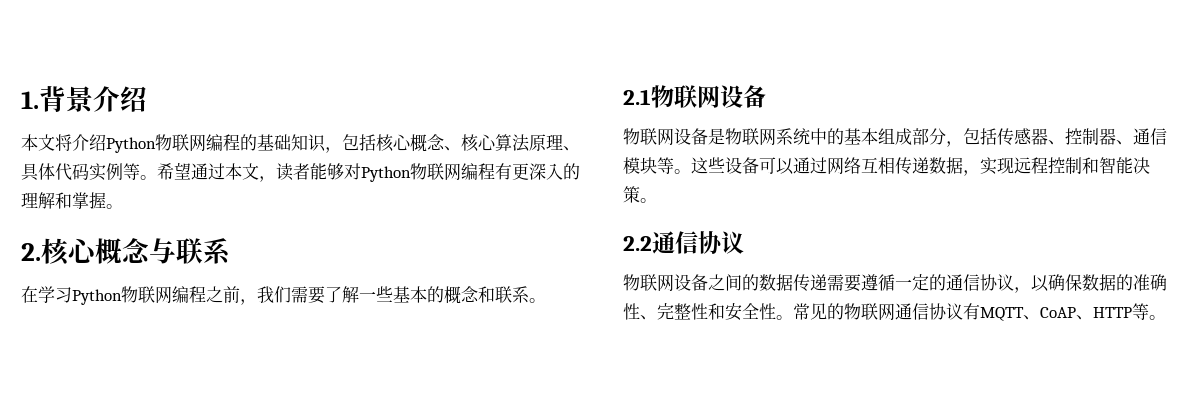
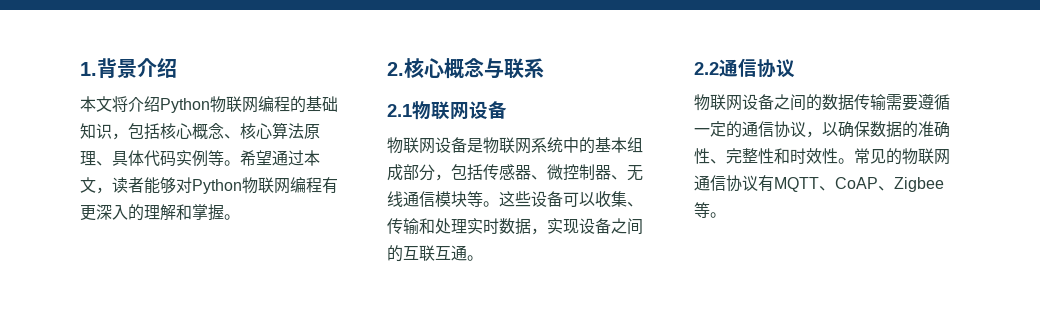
[21,286,546,305] // 在学习Python物联网编程之前，我们需要了解一些基本的概念和联系。 -> (544, 68) none
(1065, 142) none -> [547,164,563,180] 微
(1133, 142) none -> [627,165,643,181] [387,191,403,207] 无线
[793,157,1150,176] [623,186,640,203] 通过网络互相传递数据，实现远程控制和智能决策 -> [595,191,643,208] [387,218,643,235] [387,245,467,262] 收集、传输和处理实时数据，实现设备之间的互联互通
[810,274,827,291] 递 -> [870,94,886,110] 输
[725,303,759,321] 安全 -> [790,148,822,164] 时效
[1093,307,1132,318] HTTP -> [894,177,944,192] Zigbee

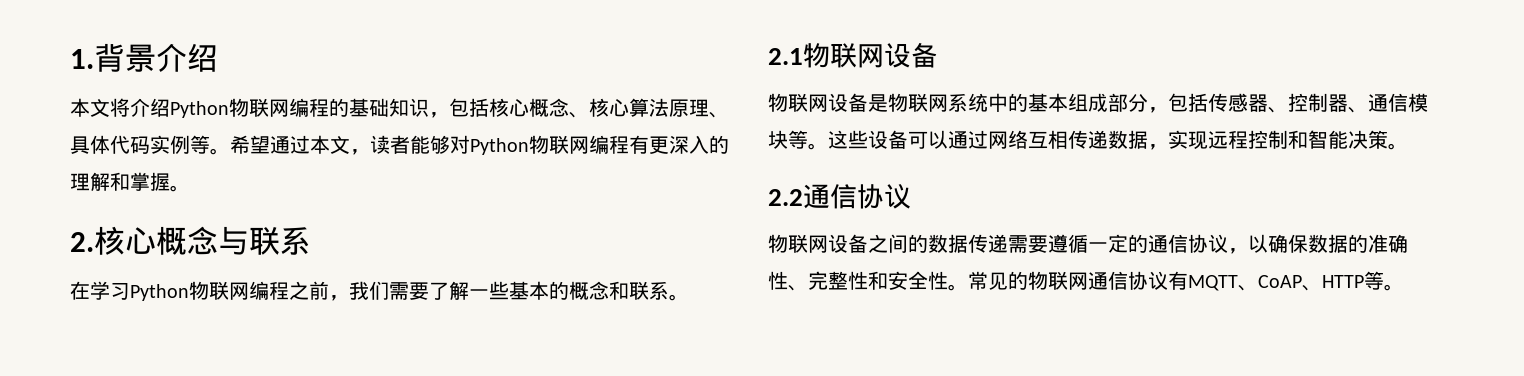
(544, 68) none -> [70,281,689,301] // 在学习Python物联网编程之前，我们需要了解一些基本的概念和联系。
[547,164,563,180] 微 -> (1288, 110) none
[627,165,643,181] [387,191,403,207] 无线 -> (1368, 110) none
[595,191,643,208] [387,218,643,235] [387,245,467,262] 收集、传输和处理实时数据，实现设备之间的互联互通 -> [948,130,1388,150] 通过网络互相传递数据，实现远程控制和智能决策
[870,94,886,110] 输 -> [988,234,1008,253] 递
[790,148,822,164] 时效 -> [888,271,928,290] 安全
[894,177,944,192] Zigbee -> [1322,275,1364,288] HTTP

